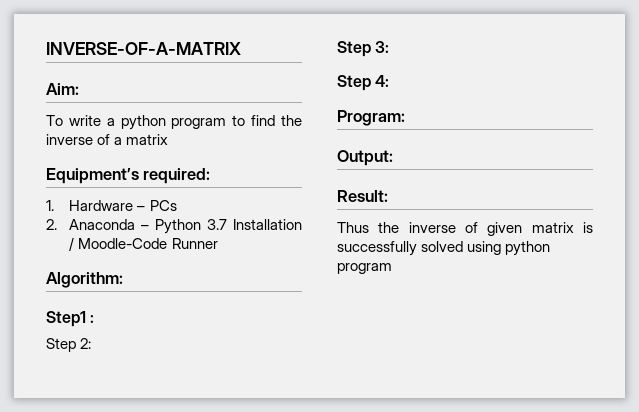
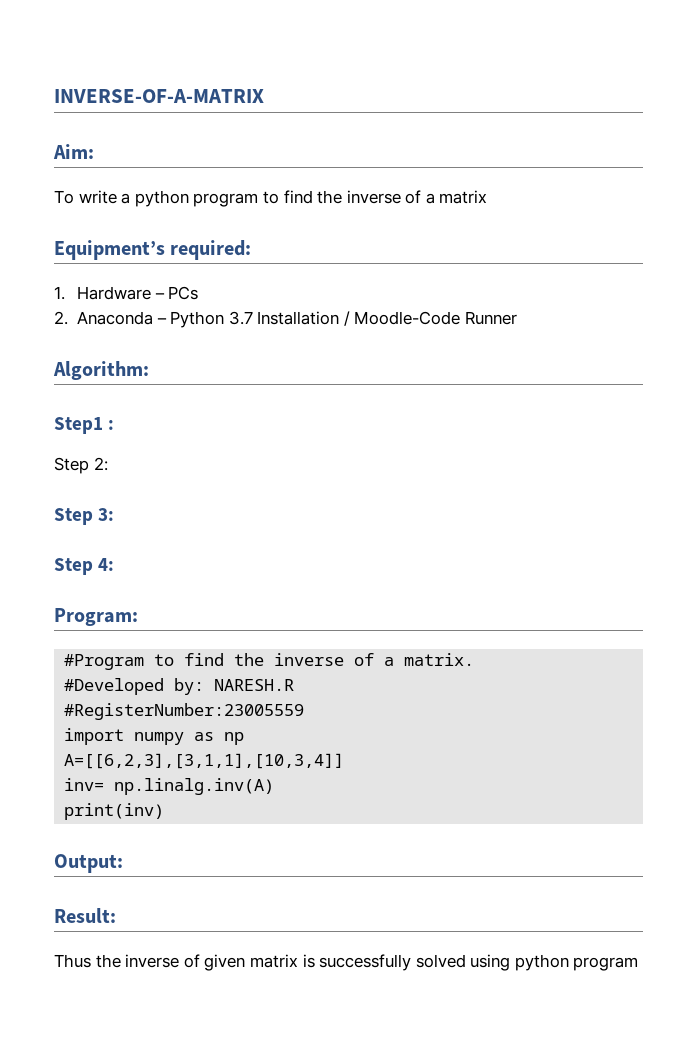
(405, 118) none -> [64,653,475,670] [64,678,295,695] [64,703,305,720] [64,728,245,745] [64,753,345,769] [64,778,275,795] [64,803,165,820] // #Program to find the inverse of a matrix. // #Developed by: NARESH.R // #RegisterNumber:23005559 // import numpy as np // A=[[6,2,3],[3,1,1],[10,3,4]] // inv= np.linalg.inv(A) // print(inv)

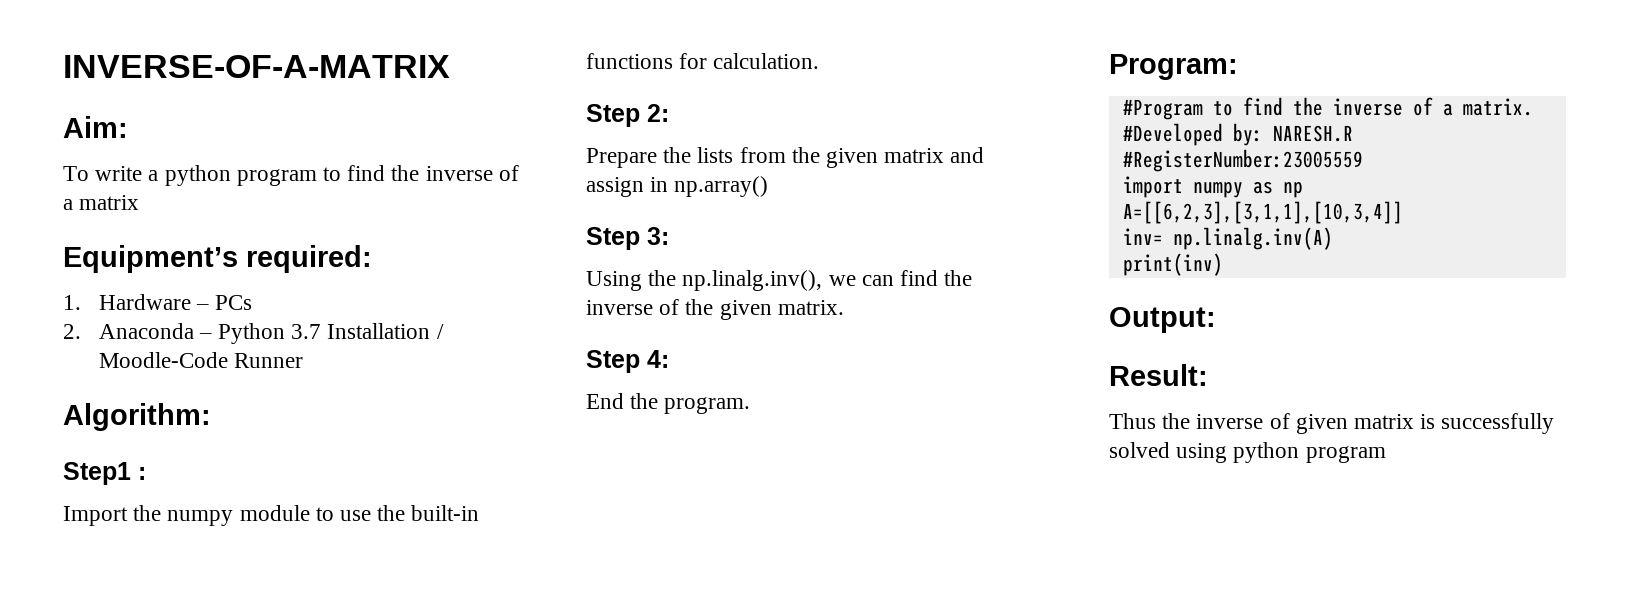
[54,457,108,474] [54,508,115,525] Step 2: // Step 3: -> [63,505,480,526] [586,53,820,69] [586,104,669,127] [586,147,985,168] [586,176,769,197] [586,227,669,250] [586,270,973,291] [586,299,844,320] Import the numpy module to use the built-in functions for calculation. // Step 2: // Prepare the lists from the given matrix and assign in np.array() // Step 3: // Using the np.linalg.inv(), we can find the inverse of the given matrix.
(115, 564) none -> [586,393,751,414] // End the program.

